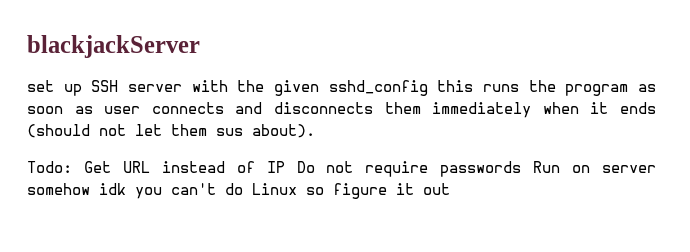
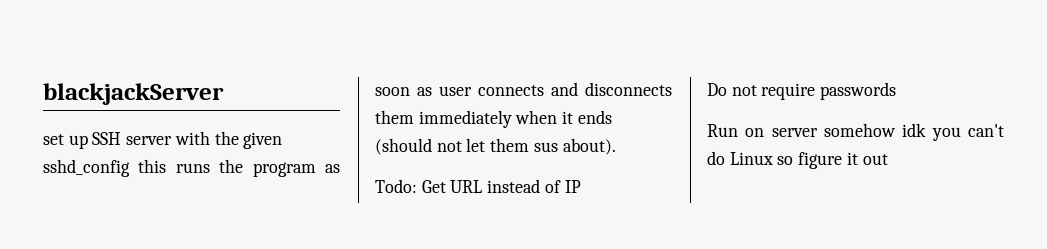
(285, 167) none -> (581, 186) //
(522, 169) none -> (897, 91) //

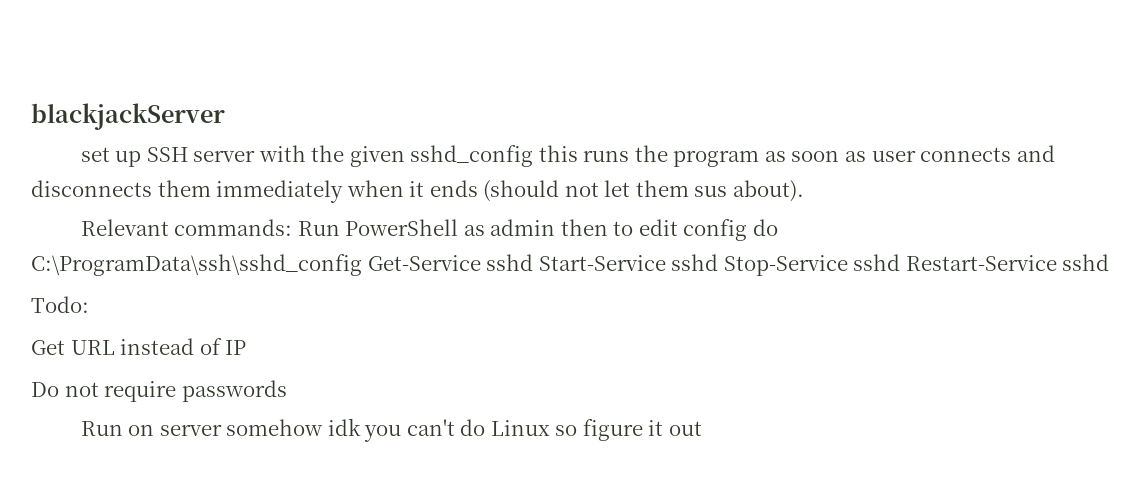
(616, 146) none -> [80,219,778,241] [31,254,1110,276] // Relevant commands: Run PowerShell as admin then to edit config do C:\ProgramData\ssh\sshd_config Get-Service sshd Start-Service sshd Stop-Service sshd Restart-Service sshd
(417, 186) none -> (89, 304) //

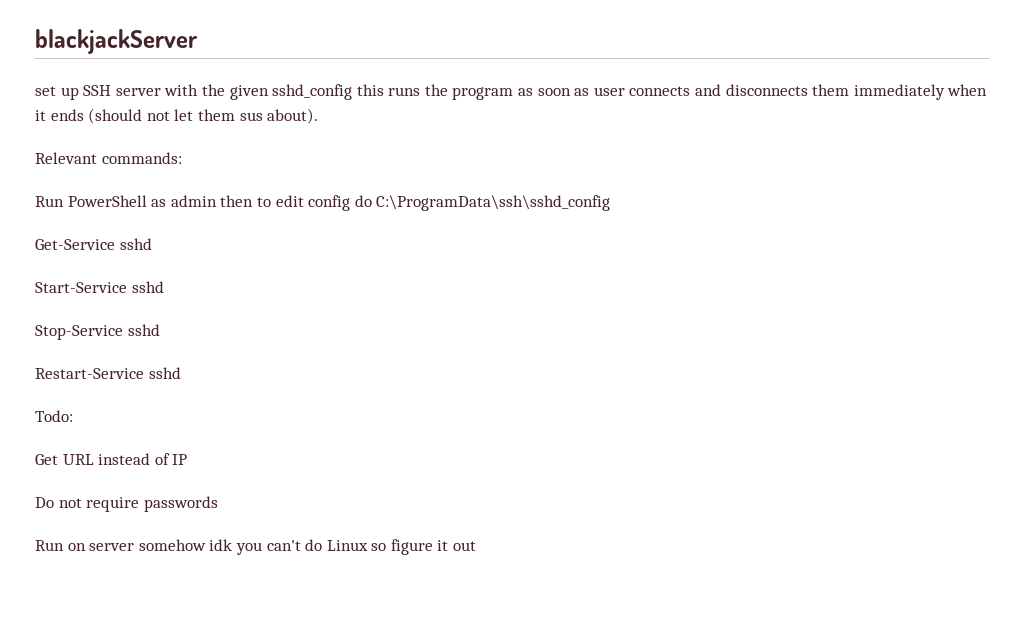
(293, 227) none -> (182, 158) //
(362, 265) none -> (611, 203) //
(534, 262) none -> (152, 244) //
(719, 262) none -> (164, 287) //
(901, 262) none -> (160, 330) //

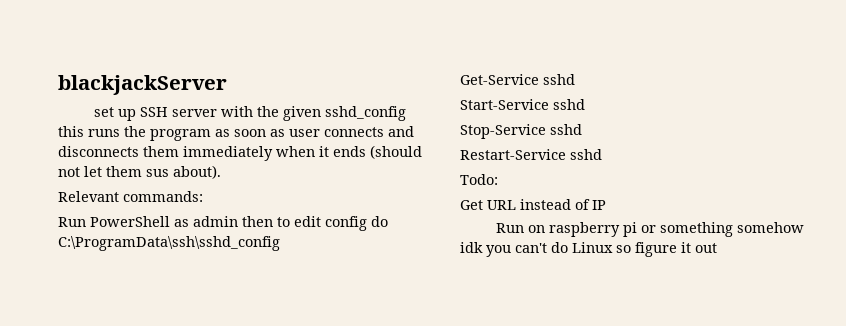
[35,496,218,512] [35,540,135,551] Do not require passwords // Run on server -> [496,222,734,237] Run on raspberry pi or something

